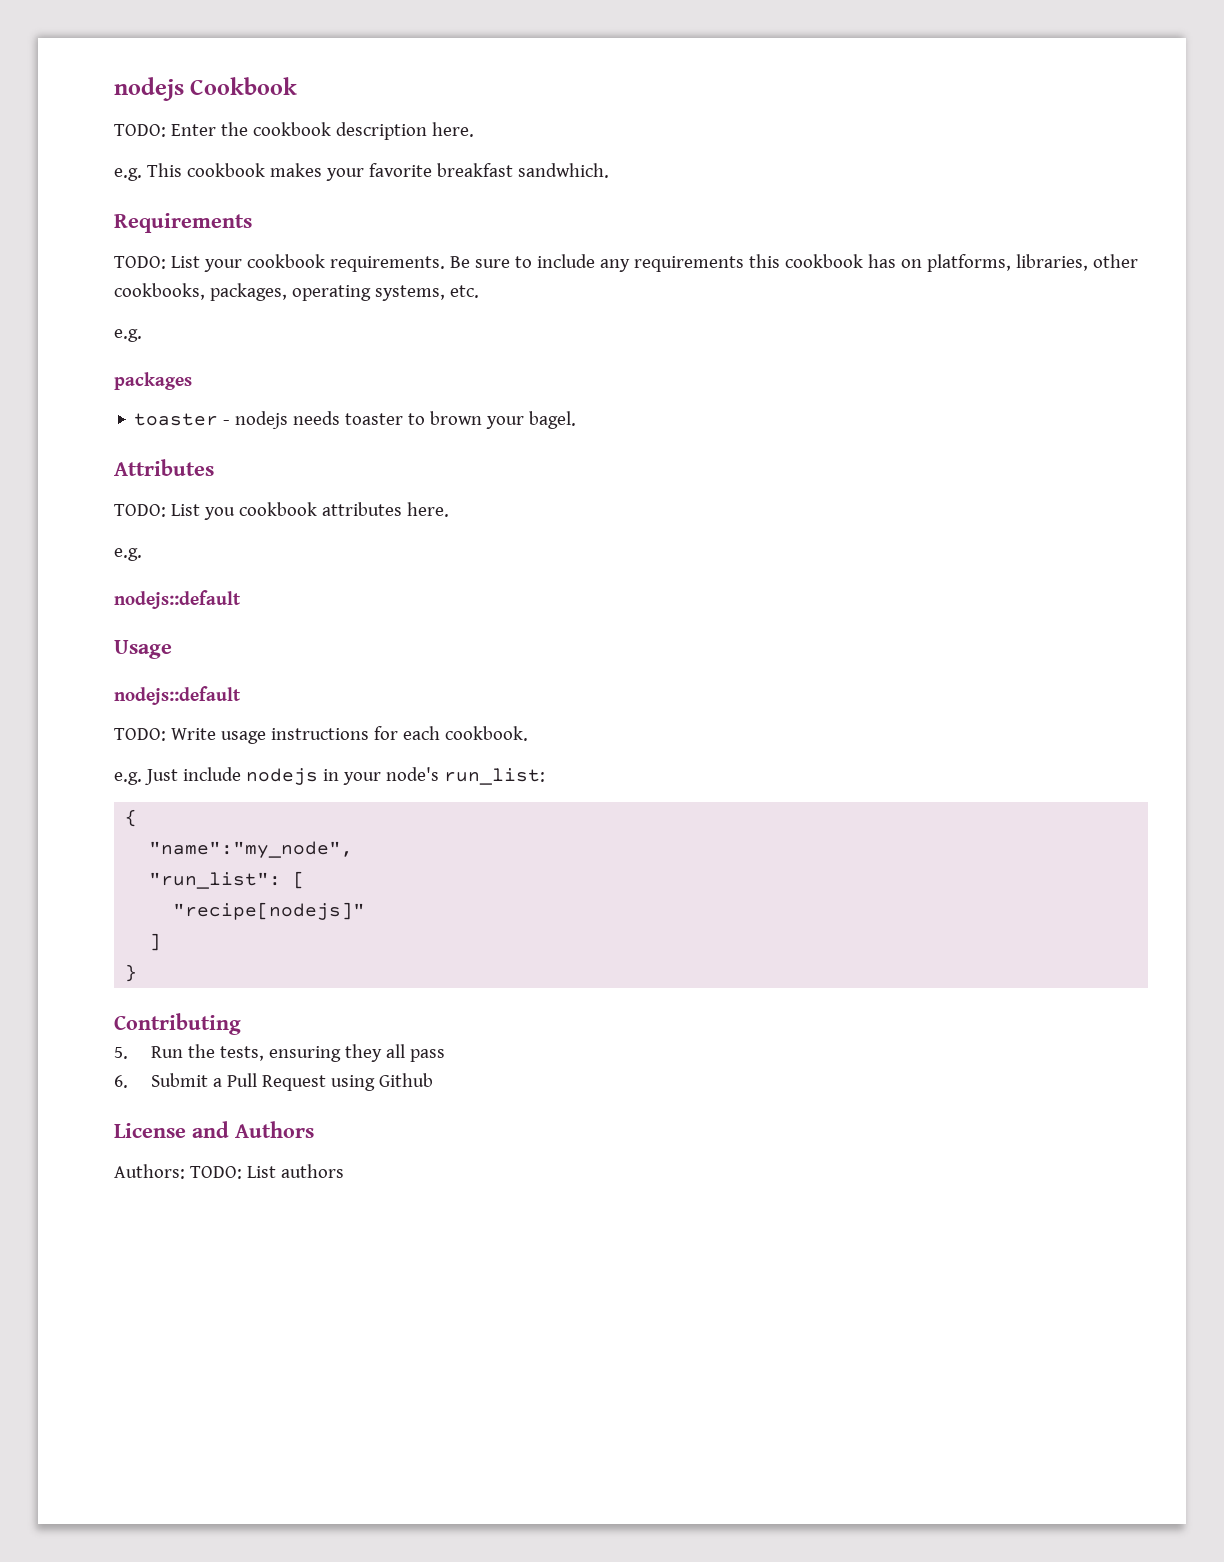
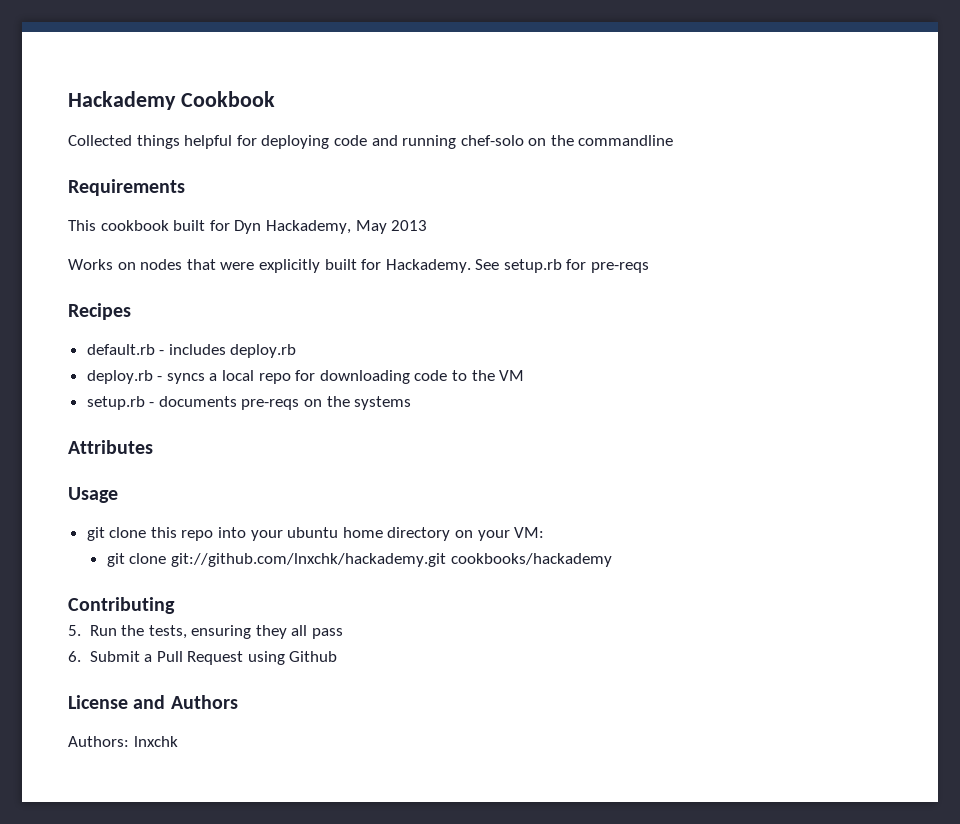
[114,77,184,101] nodejs -> [68,91,176,110] Hackademy
[114,122,474,140] [114,163,609,181] [114,213,252,233] [114,254,1138,272] [114,283,479,301] [114,329,142,342] [114,372,192,390] [134,411,577,429] [114,459,214,476] [114,502,449,520] [114,548,142,561] [114,590,241,609] [114,640,172,659] [114,686,241,705] [114,726,528,744] [114,767,545,785] [125,809,138,827] [149,841,354,858] [149,871,306,889] [173,902,366,920] [149,933,162,951] [125,964,138,982] TODO: Enter the cookbook description here. // e.g. This cookbook makes your favorite breakfast sandwhich. // Requirements // TODO: List your cookbook requirements. Be sure to include any requirements this cookbook has on platforms, libraries, other cookbooks, packages, operating systems, etc. // e.g. // packages // toaster - nodejs needs toaster to brown your bagel. // Attributes // TODO: List you cookbook attributes here. // e.g. // nodejs::default // Usage // nodejs::default // TODO: Write usage instructions for each cookbook. // e.g. Just include nodejs in your node's run_list: // { // "name":"my_node", // "run_list": [ // "recipe[nodejs]" // ] // } -> [68,135,674,149] [68,179,185,196] [68,220,428,234] [68,259,650,273] [68,303,131,320] [86,344,297,358] [86,370,525,384] [86,396,412,410] [68,440,153,454] [68,487,118,503] [86,527,545,541] [106,553,612,567] Collected things helpful for deploying code and running chef-solo on the commandline // Requirements // This cookbook built for Dyn Hackademy, May 2013 // Works on nodes that were explicitly built for Hackademy. See setup.rb for pre-reqs // Recipes // default.rb - includes deploy.rb // deploy.rb - syncs a local repo for downloading code to the VM // setup.rb - documents pre-reqs on the systems // Attributes // Usage // git clone this repo into your ubuntu home directory on your VM: // git clone git://github.com/lnxchk/hackademy.git cookbooks/hackademy
[189,1164,344,1179] TODO: List authors -> [133,736,178,747] lnxchk

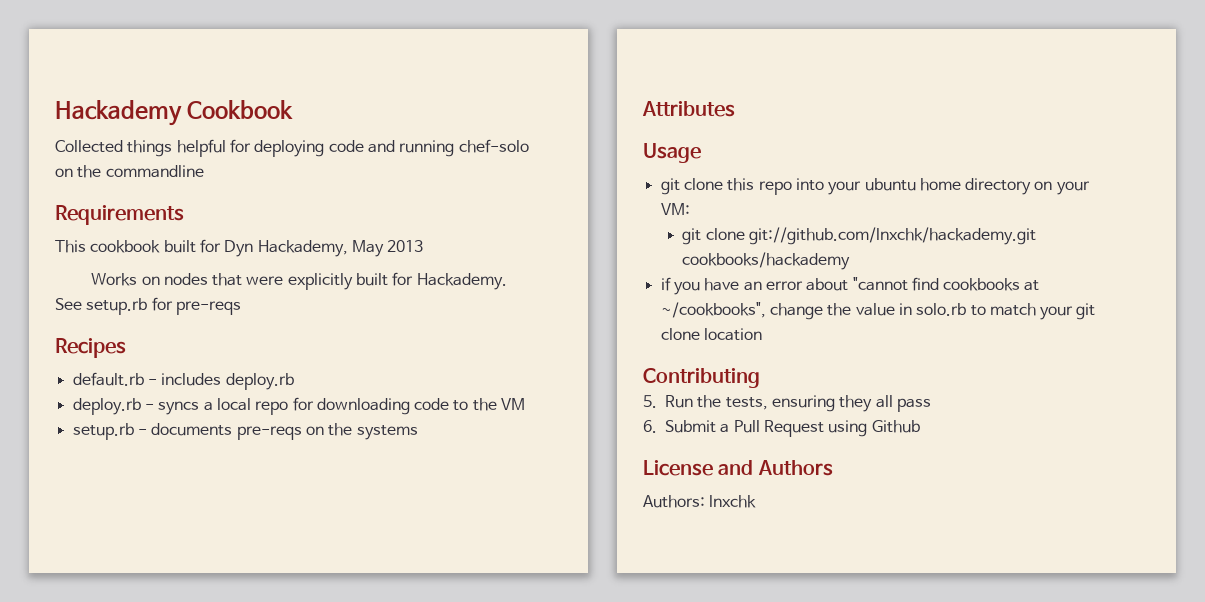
(612, 560) none -> [660,277,1040,295] [660,302,1096,320] [660,328,762,341] // if you have an error about "cannot find cookbooks at ~/cookbooks", change the value in solo.rb to match your git clone location

